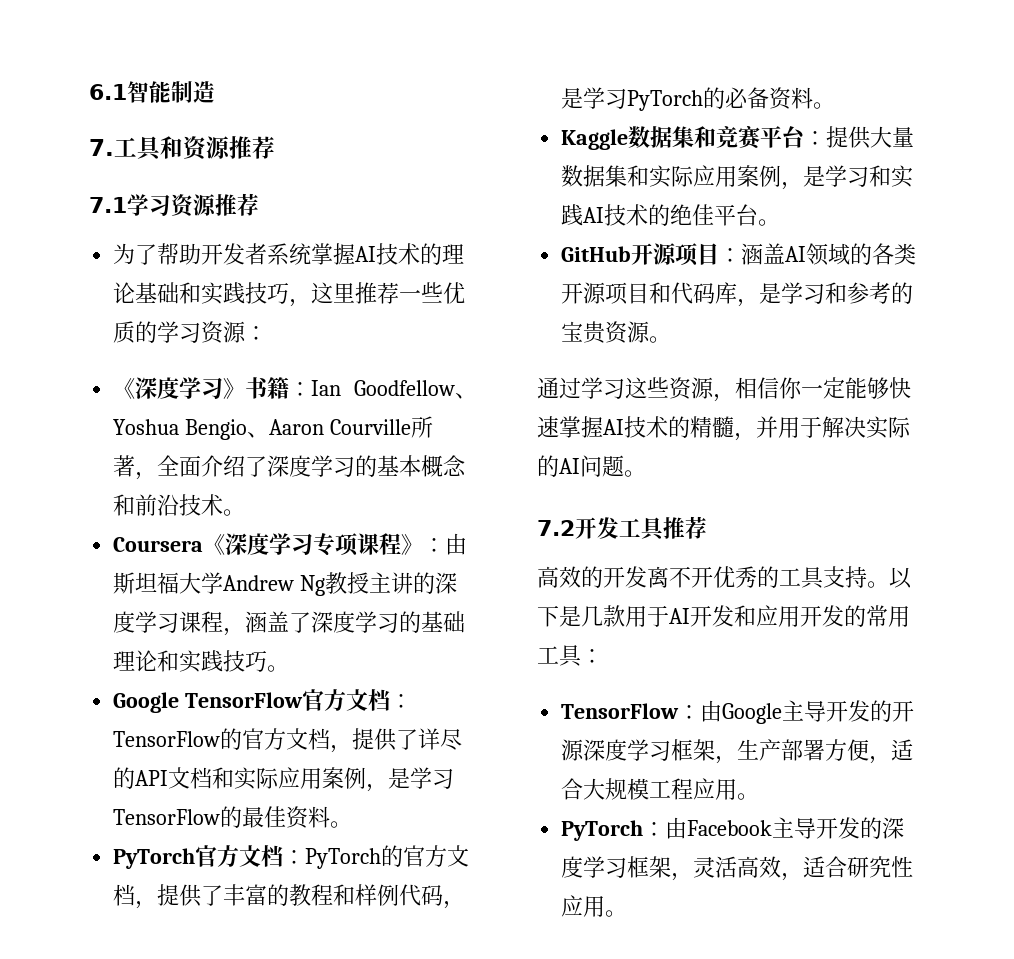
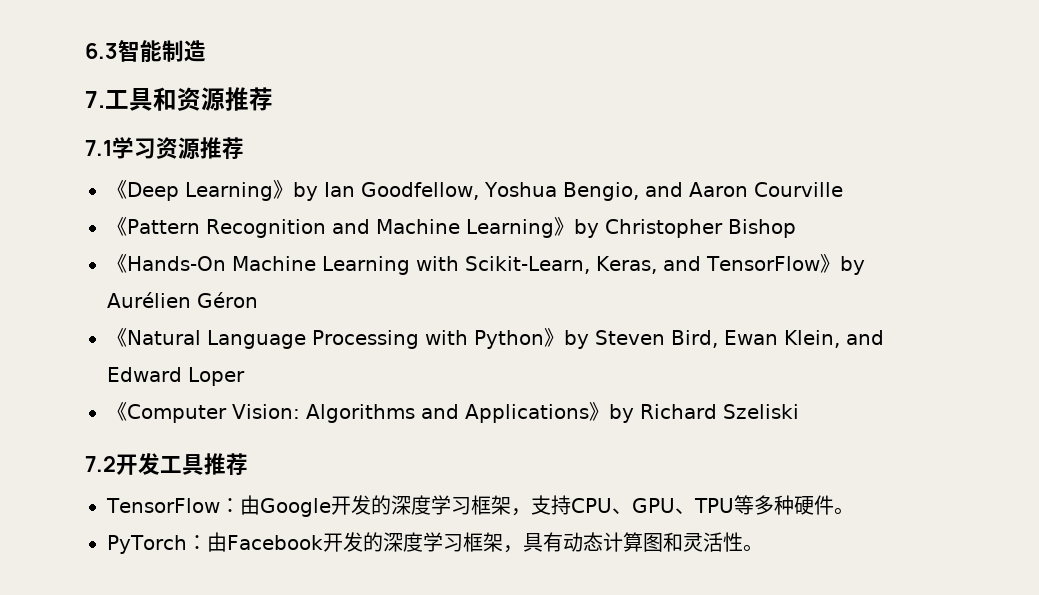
[89,84,127,100] 6.1 -> [85,43,118,59] 6.3
[113,243,465,265] [113,282,466,307] [113,321,268,344] [113,377,477,399] [113,416,434,440] [113,455,467,480] [113,494,246,516] [113,533,468,556] [113,572,458,596] [113,611,466,636] [113,650,290,673] [113,689,413,713] [113,728,463,753] [113,767,455,792] [113,806,353,829] [113,845,470,869] [113,884,466,909] [561,87,836,111] [561,125,915,150] [561,165,914,190] [561,204,781,226] [561,243,917,266] [561,282,914,307] [561,321,672,344] [537,377,911,402] [537,416,911,441] [537,455,646,477] [537,516,707,541] [537,566,912,589] [537,605,910,627] [537,645,603,667] [561,700,915,724] [561,739,914,764] [561,778,760,800] [561,817,905,841] [561,856,914,881] [561,895,606,917] 为了帮助开发者系统掌握AI技术的理论基础和实践技巧，这里推荐一些优质的学习资源： // 《深度学习》书籍：Ian Goodfellow、Yoshua Bengio、Aaron Courville所著，全面介绍了深度学习的基本概念和前沿技术。 // Coursera《深度学习专项课程》：由斯坦福大学Andrew Ng教授主讲的深度学习课程，涵盖了深度学习的基础理论和实践技巧。 // Google TensorFlow官方文档：TensorFlow的官方文档，提供了详尽的API文档和实际应用案例，是学习TensorFlow的最佳资料。 // PyTorch官方文档：PyTorch的官方文档，提供了丰富的教程和样例代码，是学习PyTorch的必备资料。 // Kaggle数据集和竞赛平台：提供大量数据集和实际应用案例，是学习和实践AI技术的绝佳平台。 // GitHub开源项目：涵盖AI领域的各类开源项目和代码库，是学习和参考的宝贵资源。 // 通过学习这些资源，相信你一定能够快速掌握AI技术的精髓，并用于解决实际的AI问题。 // 7.2开发工具推荐 // 高效的开发离不开优秀的工具支持。以下是几款用于AI开发和应用开发的常用工具： // TensorFlow：由Google主导开发的开源深度学习框架，生产部署方便，适合大规模工程应用。 // PyTorch：由Facebook主导开发的深度学习框架，灵活高效，适合研究性应用 -> [107,180,843,201] [107,217,796,238] [107,254,865,275] [107,292,258,308] [107,328,884,349] [107,367,245,386] [107,402,799,423] [85,453,248,476] [106,495,854,517] [107,532,743,554] 《Deep Learning》by Ian Goodfellow, Yoshua Bengio, and Aaron Courville // 《Pattern Recognition and Machine Learning》by Christopher Bishop // 《Hands-On Machine Learning with Scikit-Learn, Keras, and TensorFlow》by Aurélien Géron // 《Natural Language Processing with Python》by Steven Bird, Ewan Klein, and Edward Loper // 《Computer Vision: Algorithms and Applications》by Richard Szeliski // 7.2开发工具推荐 // TensorFlow：由Google开发的深度学习框架，支持CPU、GPU、TPU等多种硬件。 // PyTorch：由Facebook开发的深度学习框架，具有动态计算图和灵活性

